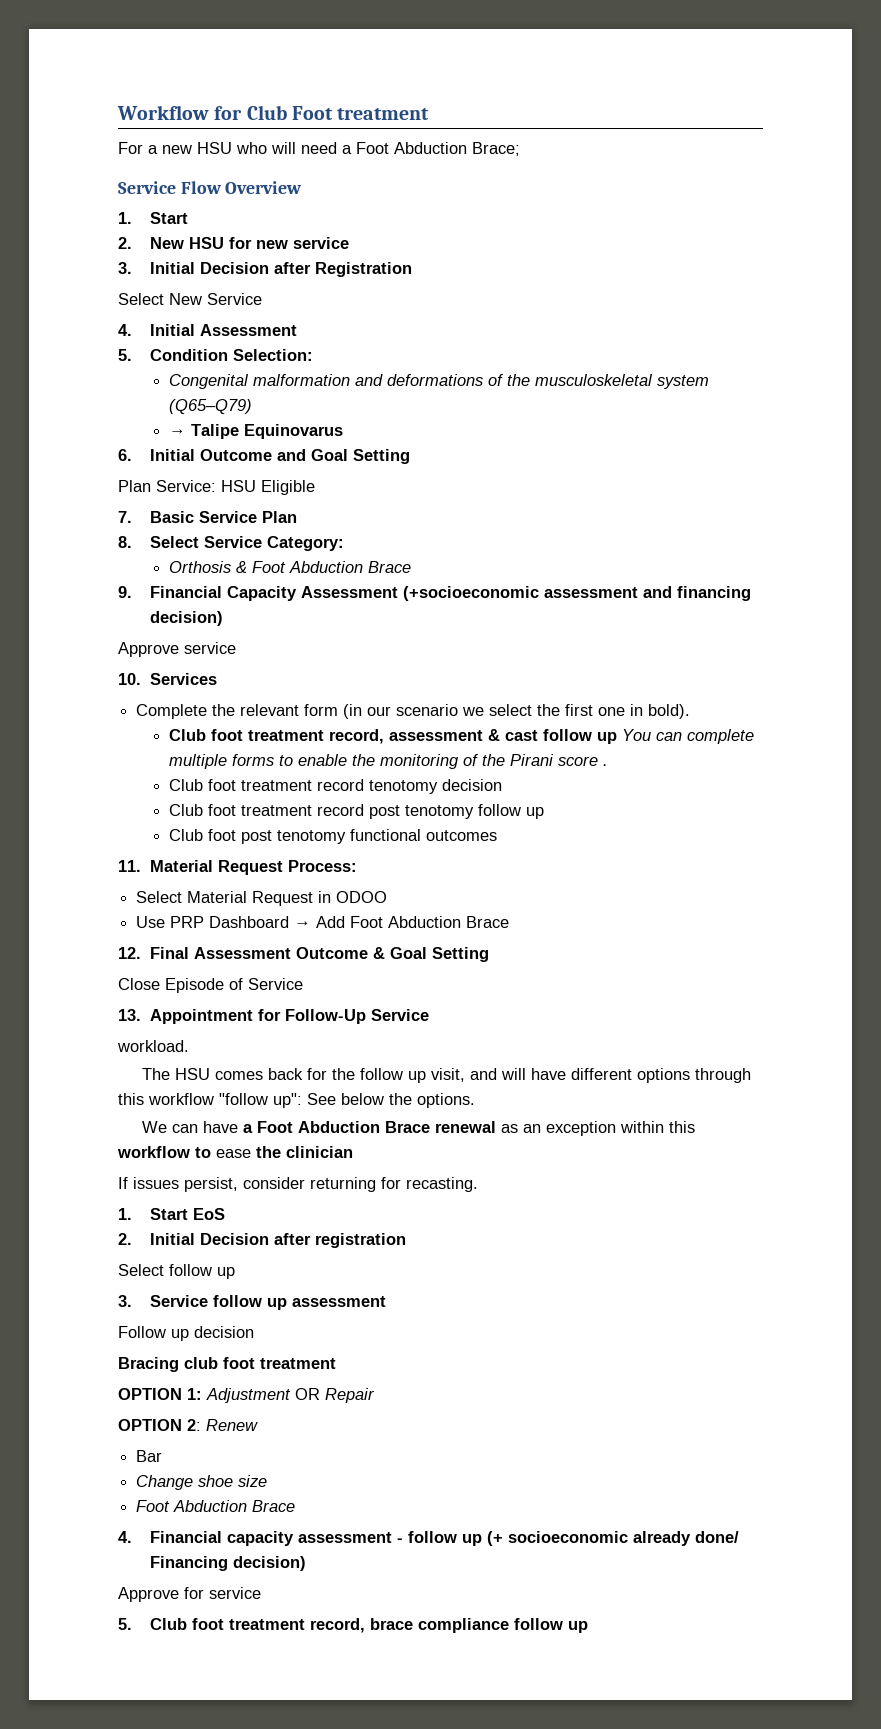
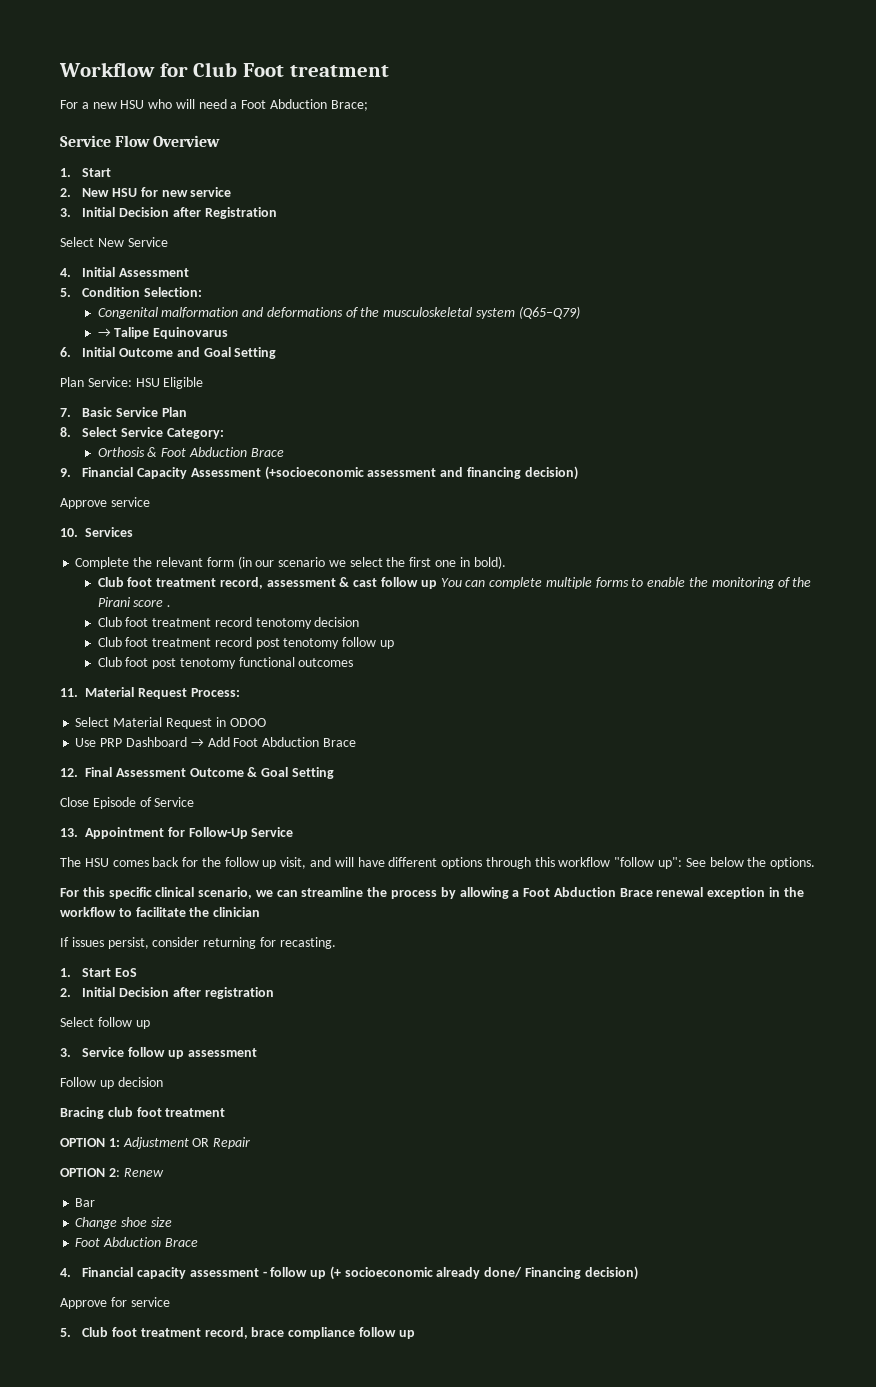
[117,1040,189,1052] // workload. -> (294, 832) none
[141,1121,238,1133] We can have -> [60,887,509,899] For this specific clinical scenario, we can streamline the process by allowing
[500,1121,695,1136] as an exception within this -> [707,887,804,899] exception in the
[216,1149,251,1158] ease -> [135,907,186,917] facilitate

